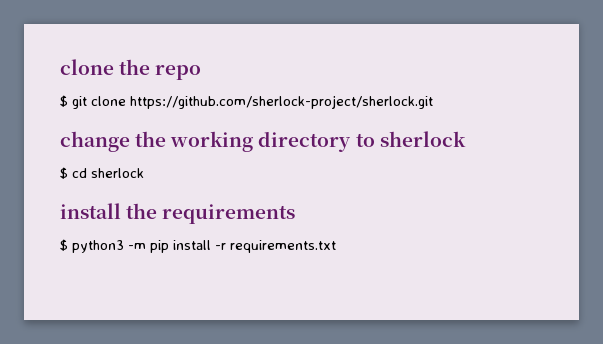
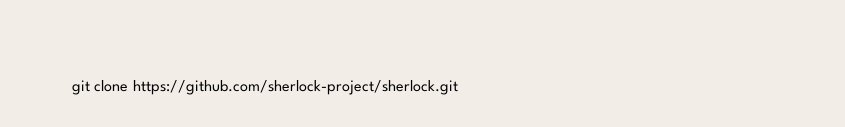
[60,59,202,80] [60,95,68,107] clone the repo // $ -> (72, 87) none
[60,131,466,152] [60,167,144,179] [60,203,296,224] [60,239,336,253] // change the working directory to sherlock // $ cd sherlock // install the requirements // $ python3 -m pip install -r requirements.txt -> (458, 87) none

